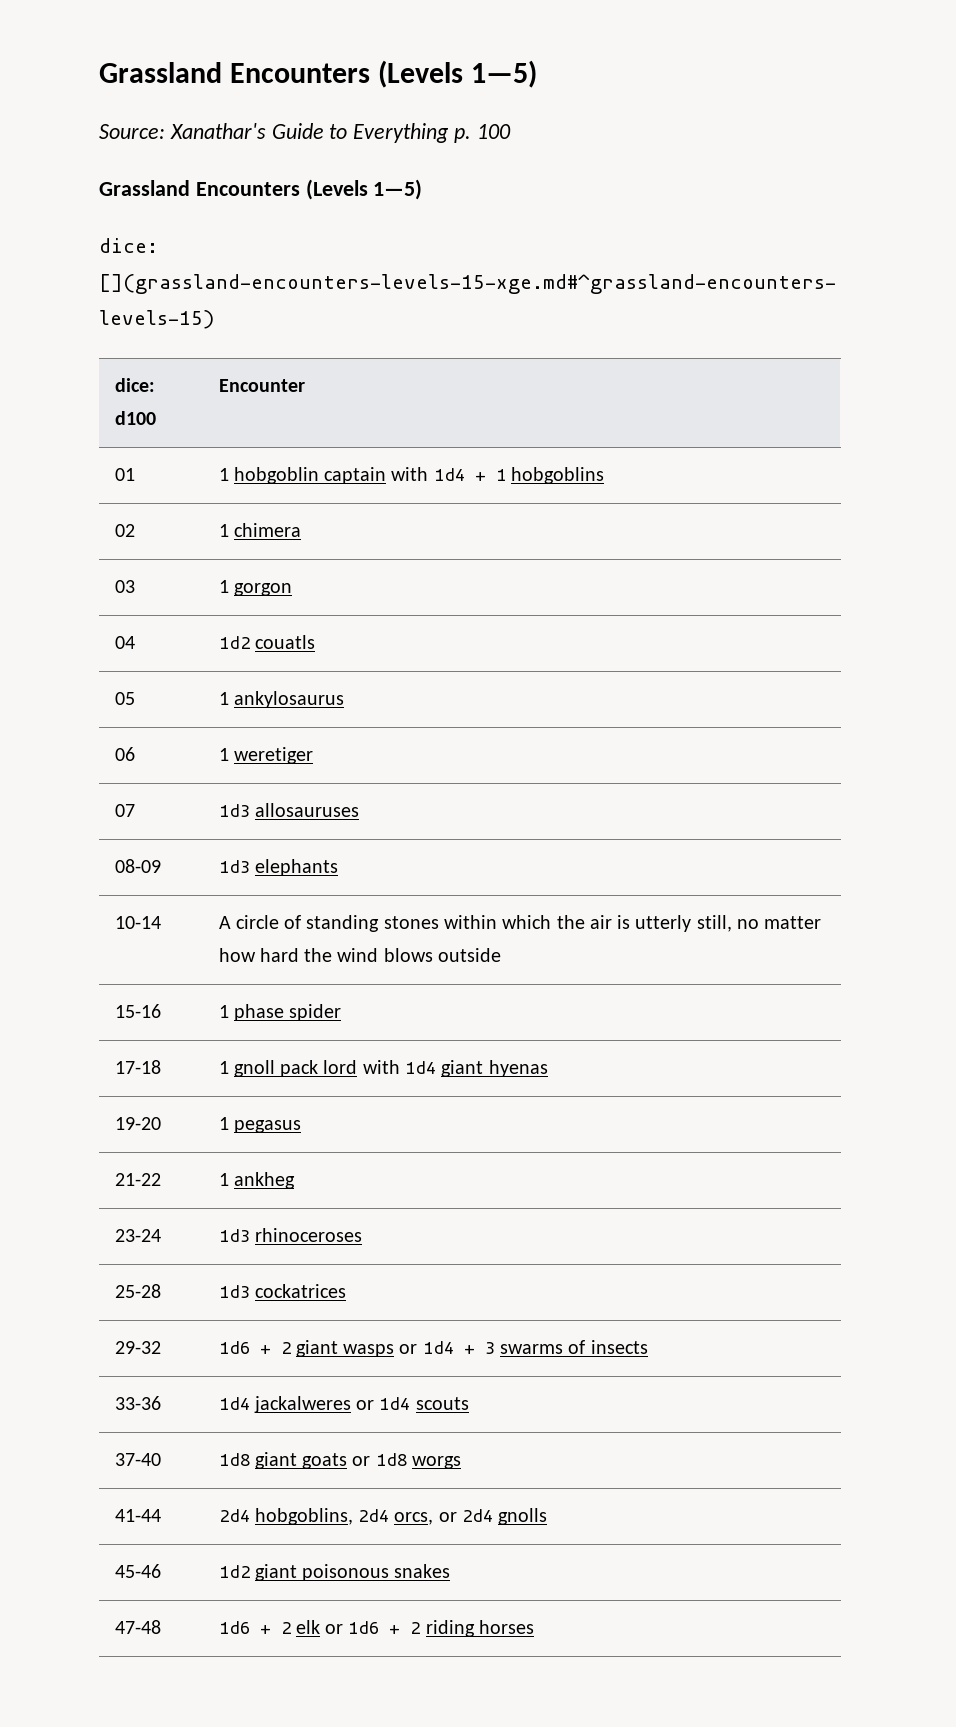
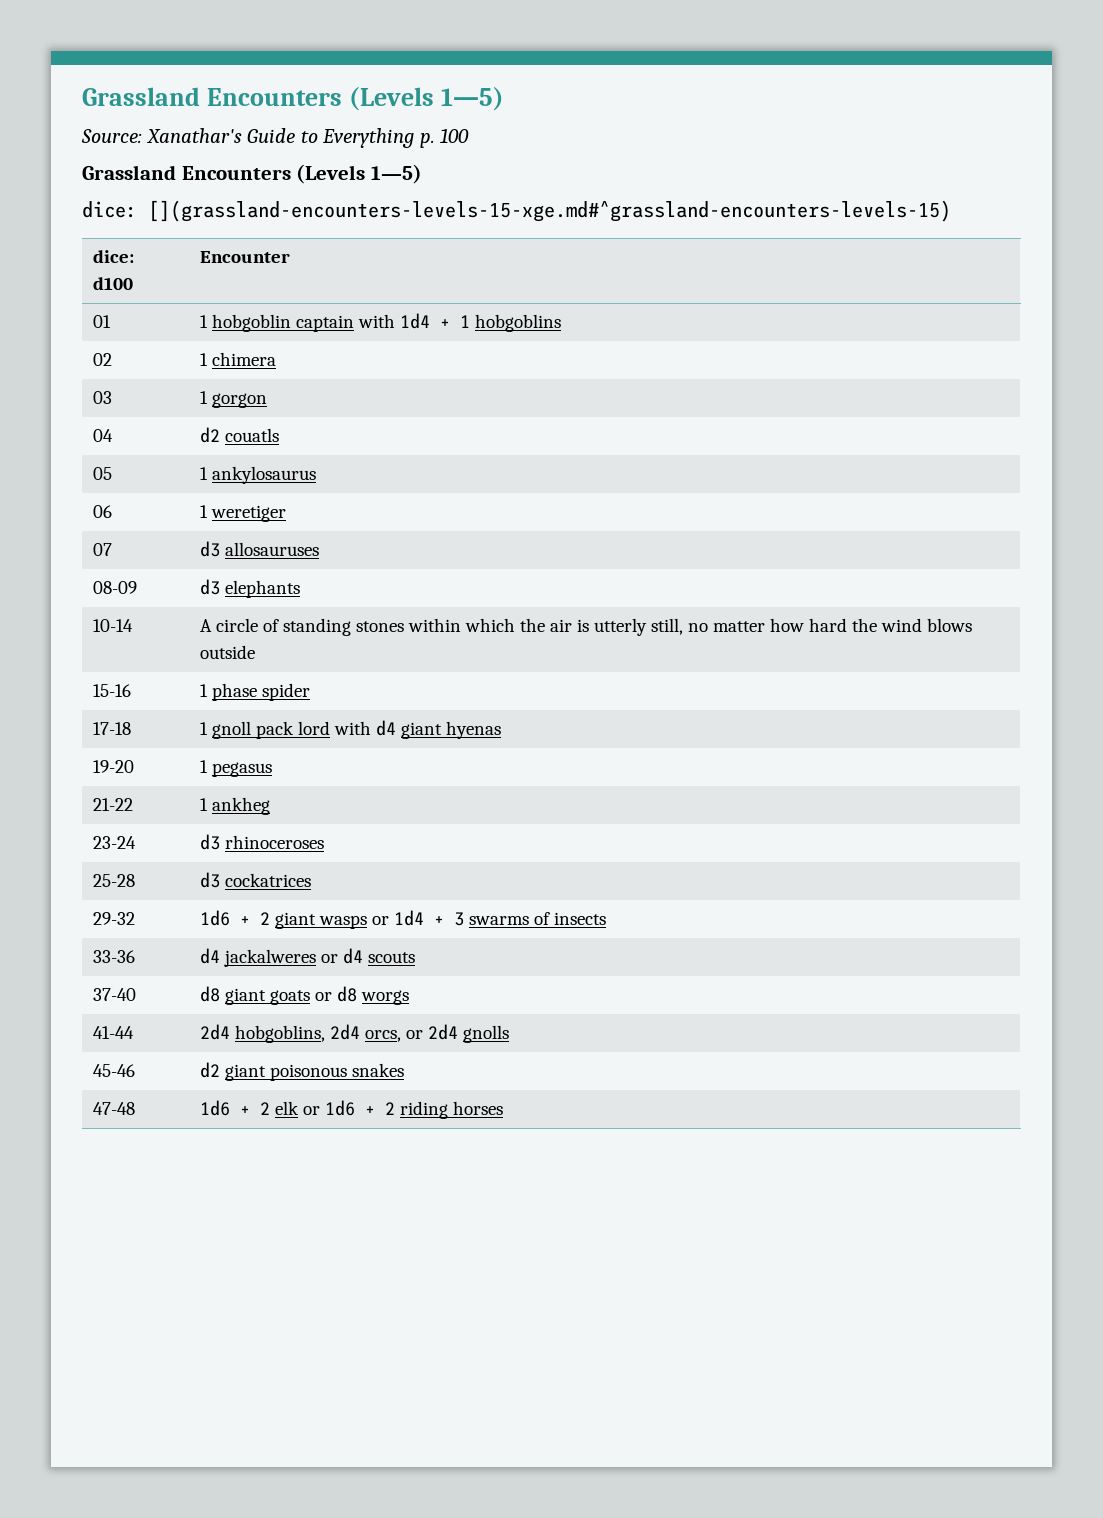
[218,636,250,649] 1d2 -> [200,427,221,443] d2
[218,804,250,817] 1d3 -> [200,541,221,557] d3
[218,860,250,873] 1d3 -> [200,579,221,595] d3
[404,1061,436,1074] 1d4 -> [376,720,397,736] d4
[218,1229,250,1242] 1d3 -> [200,834,221,850] d3
[218,1285,250,1298] 1d3 -> [200,872,221,888] d3
[218,1397,250,1410] 1d4 -> [200,948,221,964] d4
[379,1397,411,1410] 1d4 -> [343,948,364,964] d4
[218,1453,250,1466] 1d8 -> [200,986,221,1002] d8
[375,1453,407,1466] 1d8 -> [337,986,358,1002] d8
[218,1565,250,1578] 1d2 -> [200,1062,221,1078] d2

